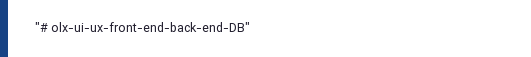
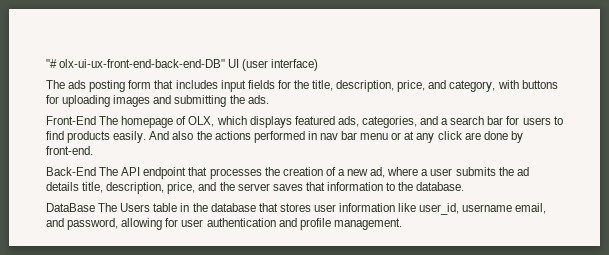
(251, 27) none -> [228,59,319,71] [46,80,558,92] [46,95,269,107] [46,116,563,128] [46,131,523,143] [46,146,93,155] [46,167,529,179] [46,182,465,194] [46,203,547,215] [46,218,402,230] UI (user interface) // The ads posting form that includes input fields for the title, description, price, and category, with buttons for uploading images and submitting the ads. // Front-End The homepage of OLX, which displays featured ads, categories, and a search bar for users to find products easily. And also the actions performed in nav bar menu or at any click are done by front-end. // Back-End The API endpoint that processes the creation of a new ad, where a user submits the ad details title, description, price, and the server saves that information to the database. // DataBase The Users table in the database that stores user information like user_id, username email, and password, allowing for user authentication and profile management.

